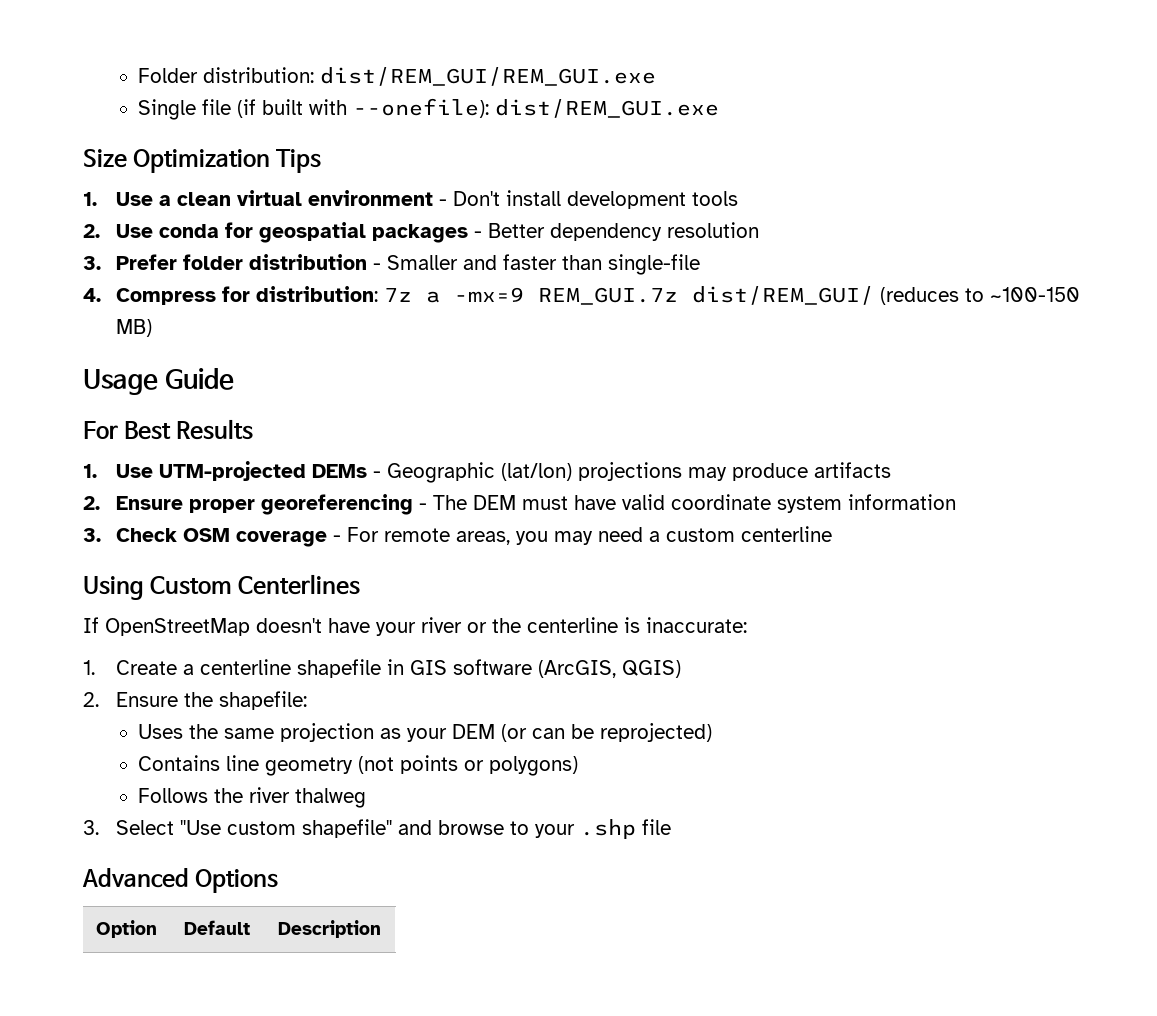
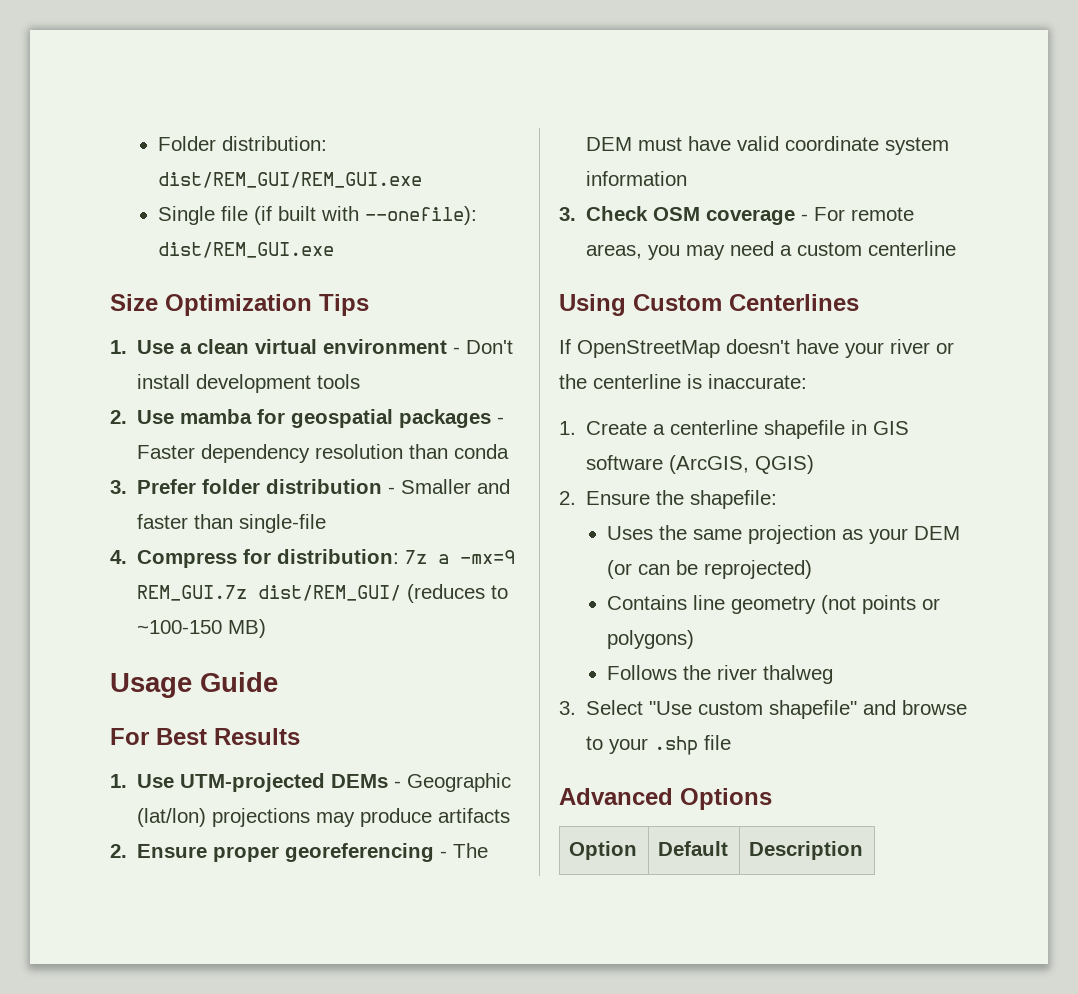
[158,224,219,238] conda -> [180,409,253,424] mamba
[487,223,545,238] Better -> [137,445,196,459] Faster
(759, 230) none -> [409,444,510,459] than conda

